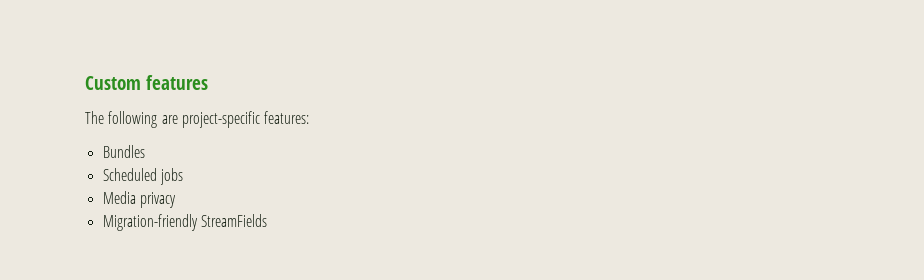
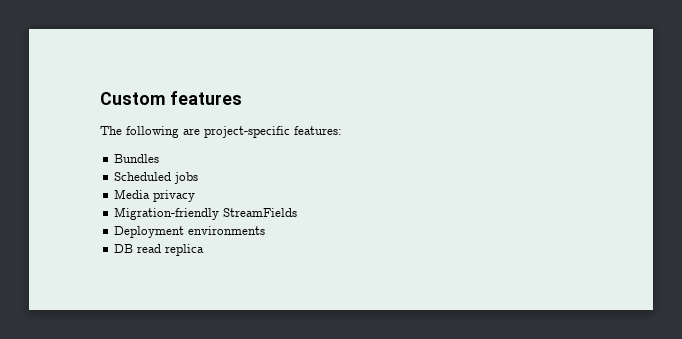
(267, 220) none -> [114,226,266,238] [114,244,205,256] // Deployment environments // DB read replica

